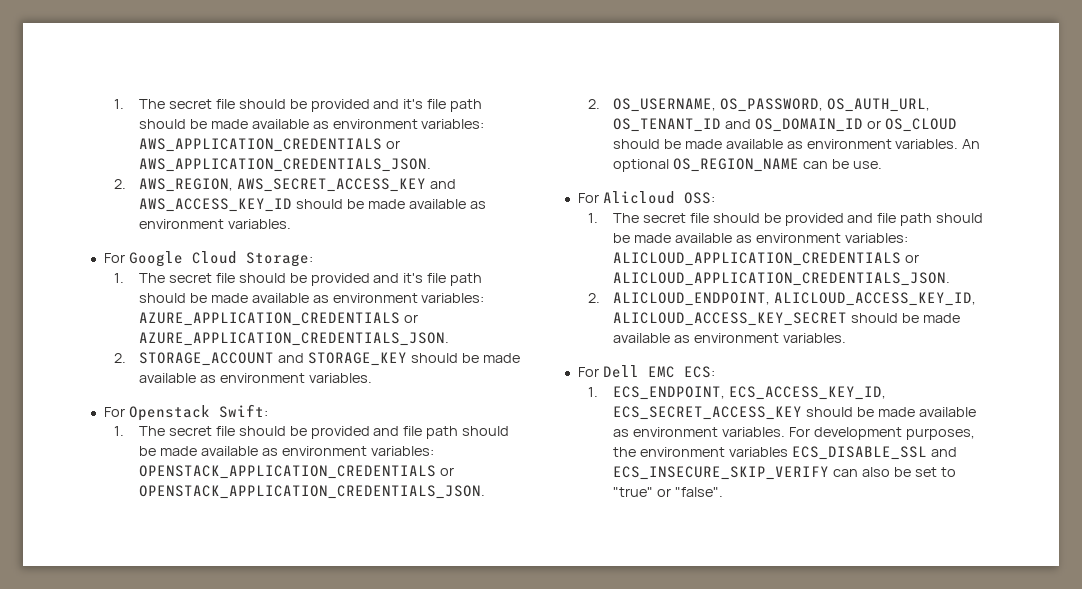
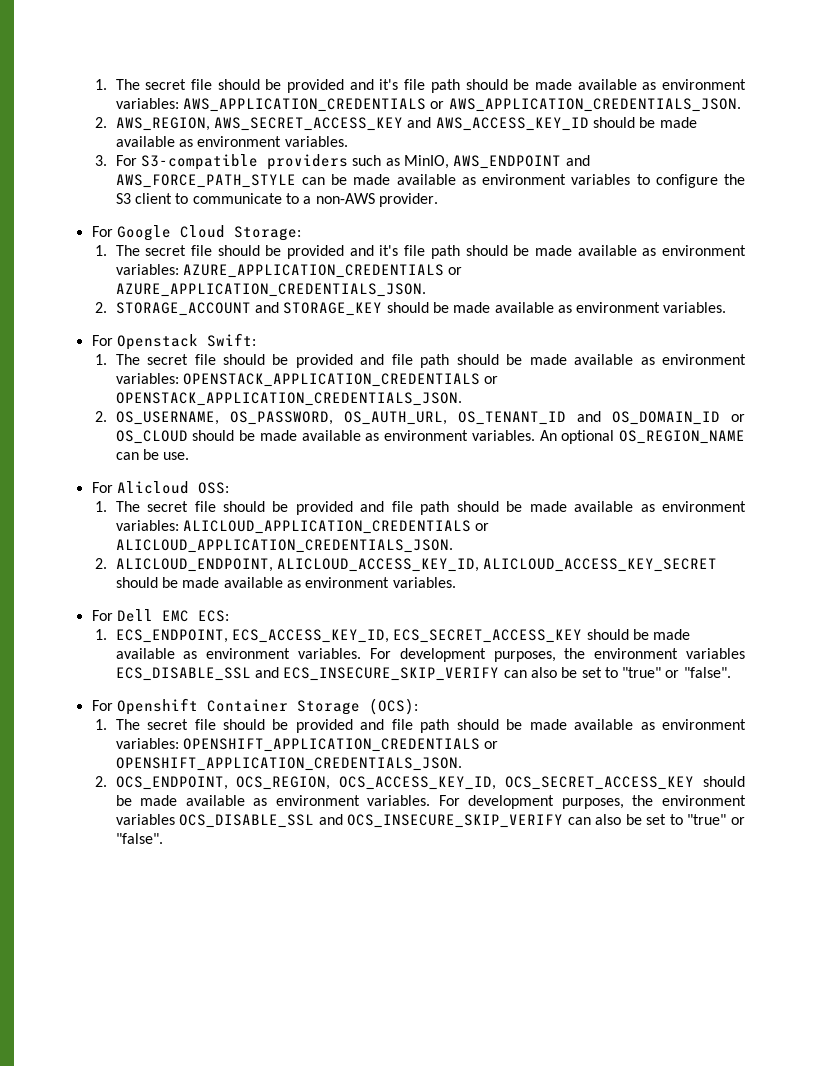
(291, 224) none -> [94,154,590,170] [115,174,745,188] [115,193,438,207] // 3. For S3-compatible providers such as MinIO, AWS_ENDPOINT and AWS_FORCE_PATH_STYLE can be made available as environment variables to configure the S3 client to communicate to a non-AWS provider.
(723, 492) none -> [91,698,418,715] [94,719,747,733] [115,738,499,752] [115,757,462,771] [94,776,745,790] [115,795,746,809] [115,814,745,828] [115,833,163,844] // For Openshift Container Storage (OCS): // 1. The secret file should be provided and file path should be made available as environment variables: OPENSHIFT_APPLICATION_CREDENTIALS or OPENSHIFT_APPLICATION_CREDENTIALS_JSON. // 2. OCS_ENDPOINT, OCS_REGION, OCS_ACCESS_KEY_ID, OCS_SECRET_ACCESS_KEY should be made available as environment variables. For development purposes, the environment variables OCS_DISABLE_SSL and OCS_INSECURE_SKIP_VERIFY can also be set to "true" or "false".

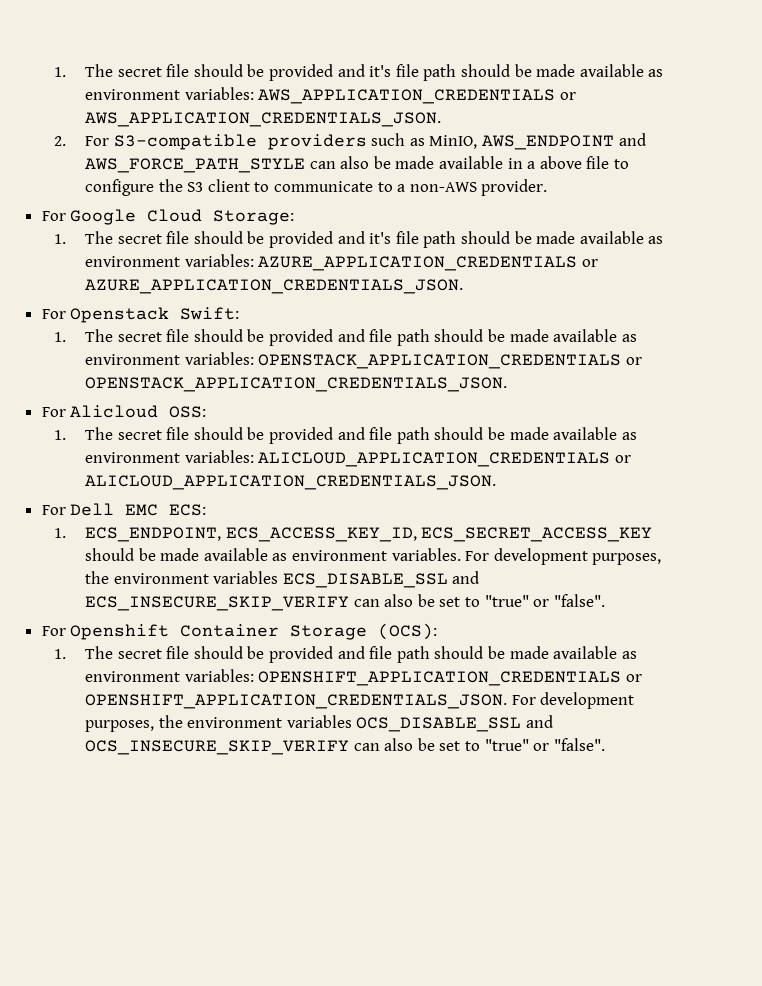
[115,117,697,131] [115,136,348,147] [94,155,107,166] AWS_REGION, AWS_SECRET_ACCESS_KEY and AWS_ACCESS_KEY_ID should be made available as environment variables. // 3. -> (67, 141) none
[331,174,631,185] be made available as environment variables -> [340,156,610,169] also be made available in a above file
[94,302,727,316] // 2. STORAGE_ACCOUNT and STORAGE_KEY should be made available as environment variables. -> (464, 286) none
[94,411,745,425] [115,430,746,444] [115,449,190,460] // 2. OS_USERNAME, OS_PASSWORD, OS_AUTH_URL, OS_TENANT_ID and OS_DOMAIN_ID or OS_CLOUD should be made available as environment variables. An optional OS_REGION_NAME can be use. -> (508, 384) none
[94,558,718,572] [115,577,456,588] // 2. ALICLOUD_ENDPOINT, ALICLOUD_ACCESS_KEY_ID, ALICLOUD_ACCESS_KEY_SECRET should be made available as environment variables. -> (497, 482) none
[94,776,745,790] [115,795,431,806] // 2. OCS_ENDPOINT, OCS_REGION, OCS_ACCESS_KEY_ID, OCS_SECRET_ACCESS_KEY should be made available as environment variables. -> (508, 701) none

